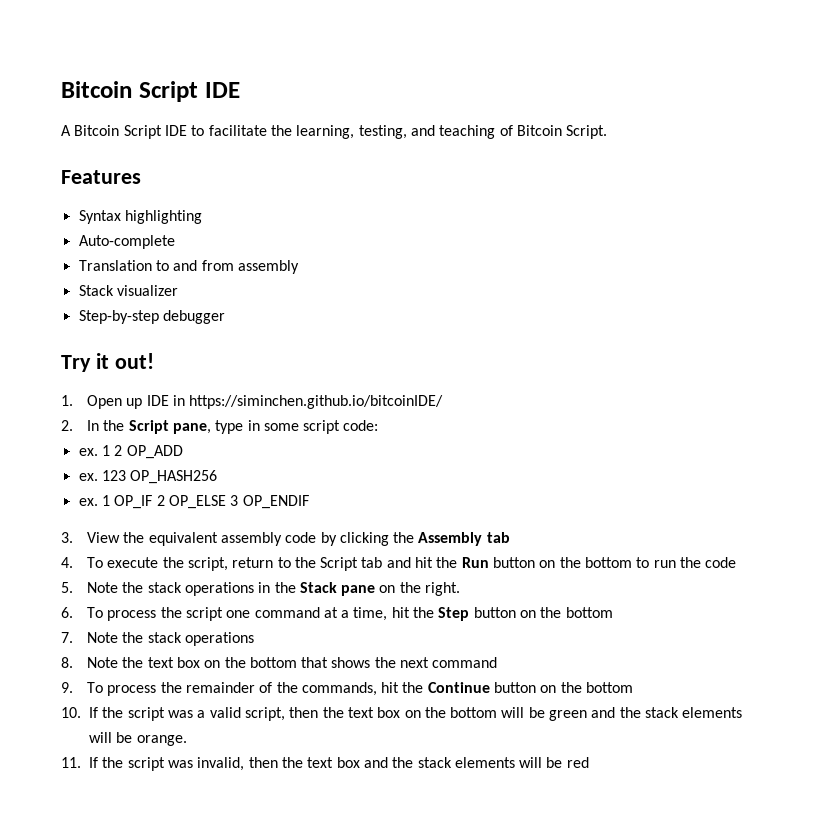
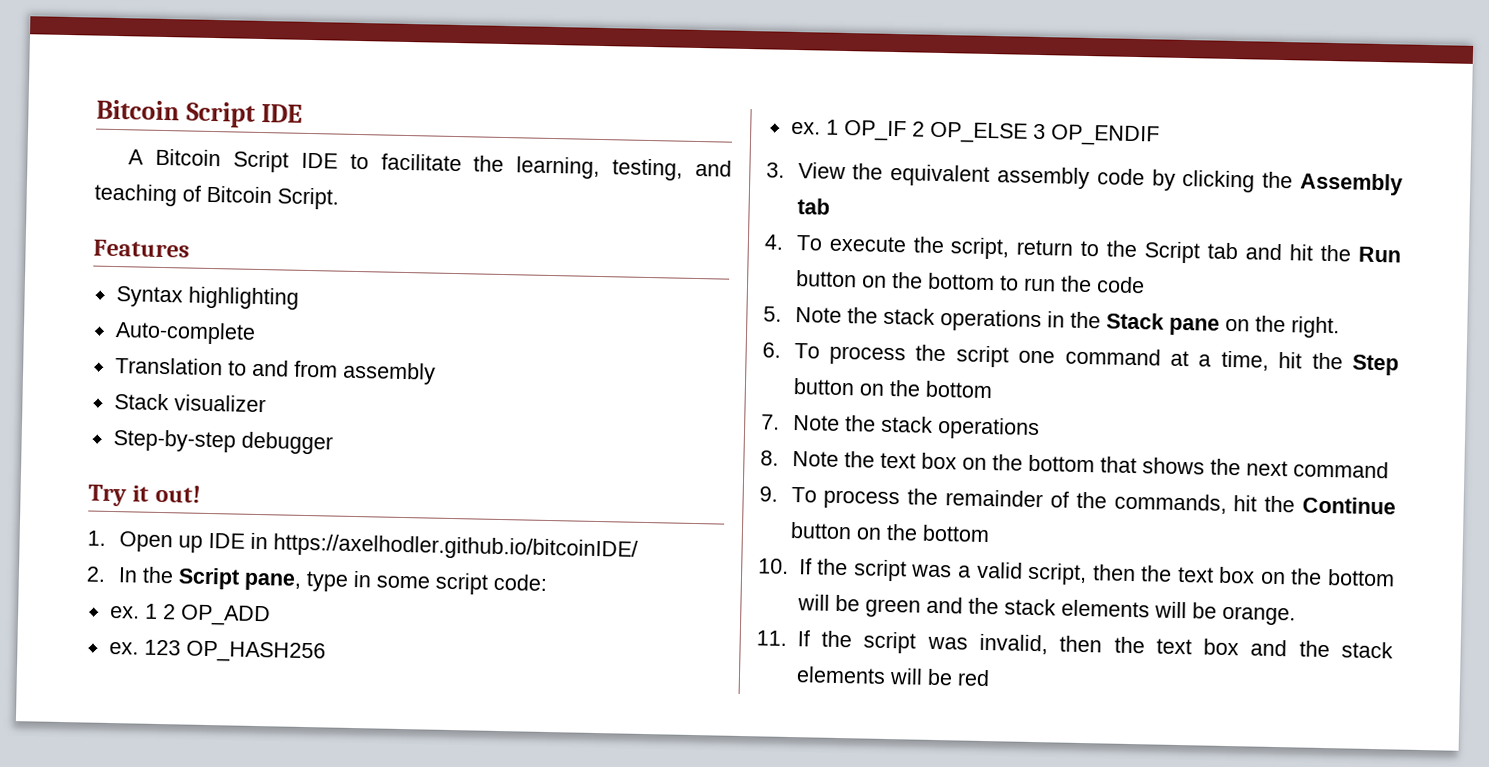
[189,395,444,409] https://siminchen.github.io/bitcoinIDE/ -> [272,533,638,562] https://axelhodler.github.io/bitcoinIDE/

